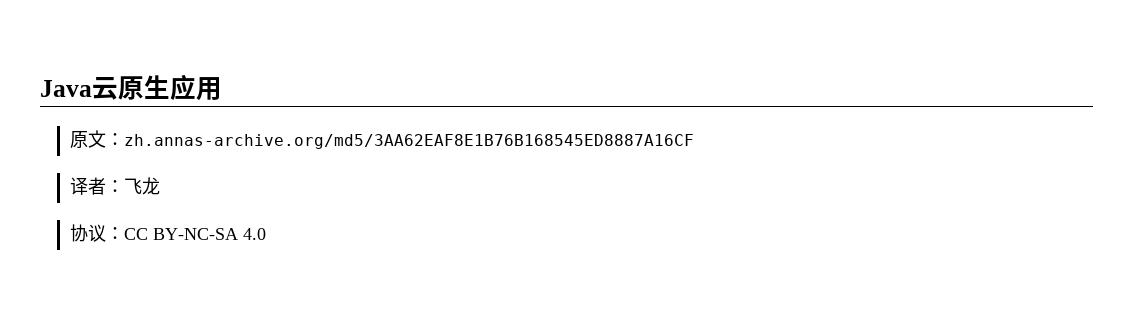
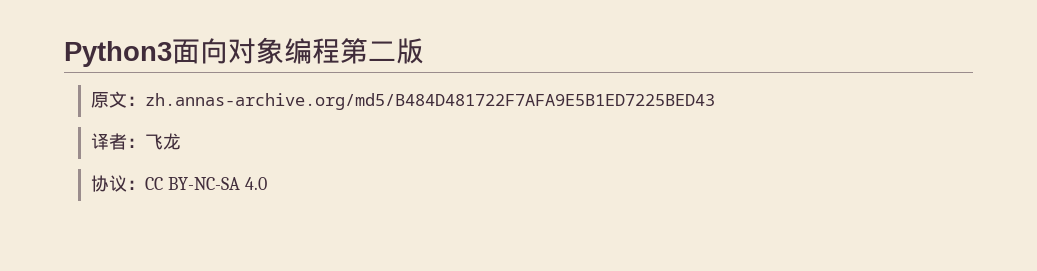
[40,74,222,101] Java云原生应用 -> [64,37,424,67] Python3面向对象编程第二版
[123,134,694,149] zh.annas-archive.org/md5/3AA62EAF8E1B76B168545ED8887A16CF -> [144,93,715,110] zh.annas-archive.org/md5/B484D481722F7AFA9E5B1ED7225BED43

